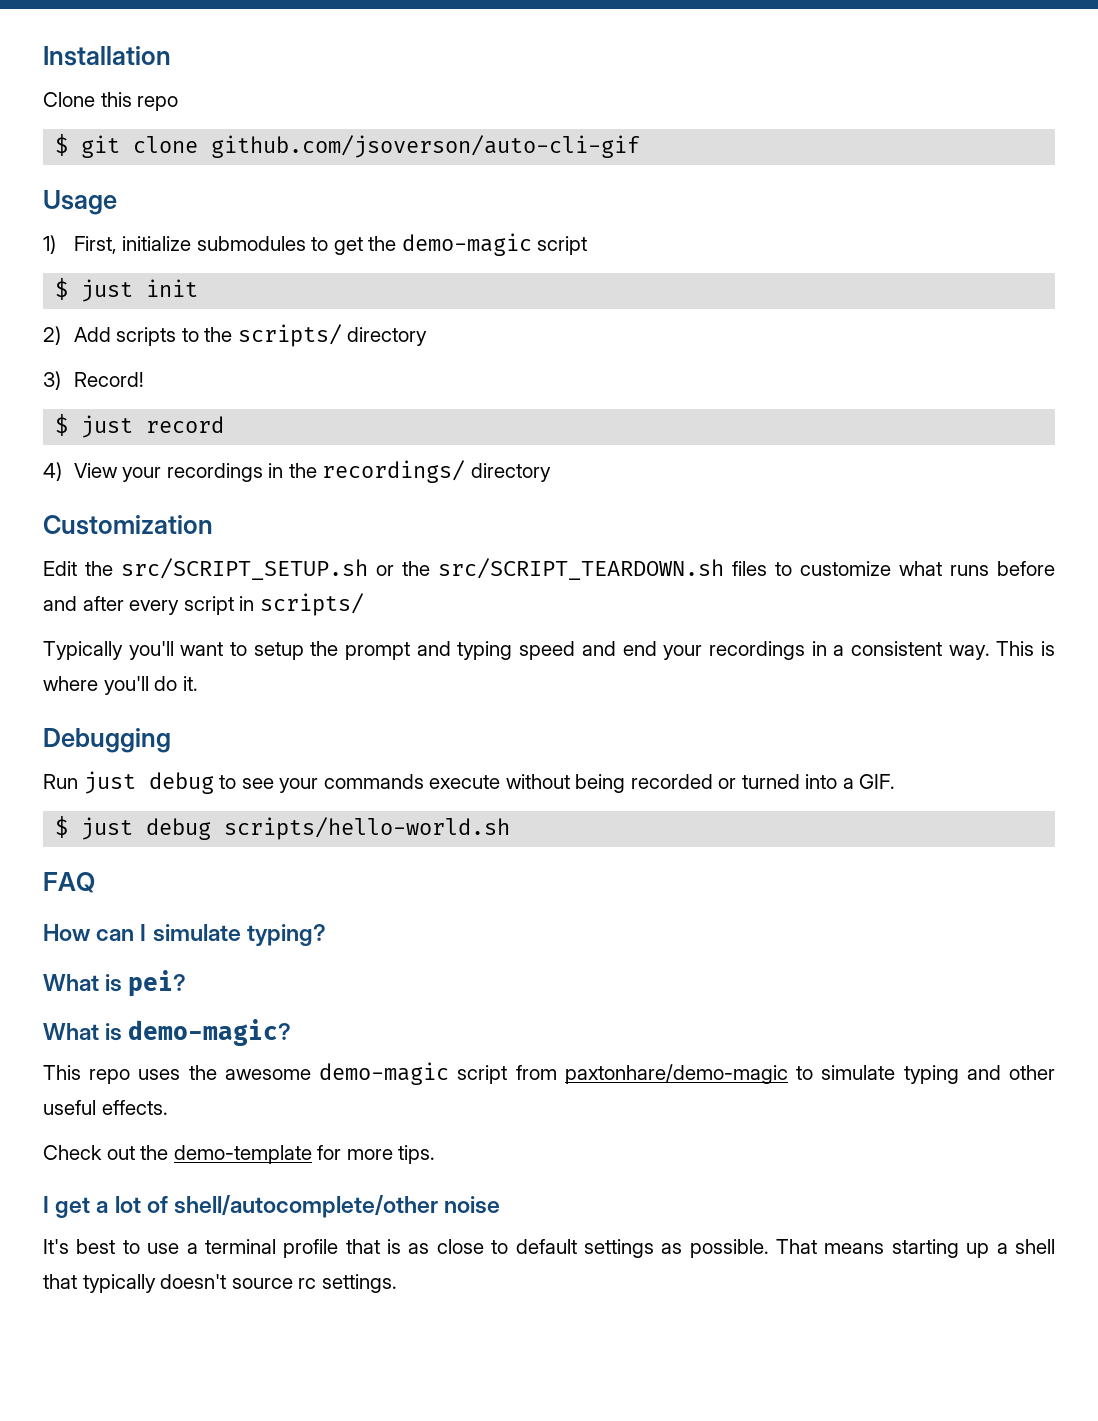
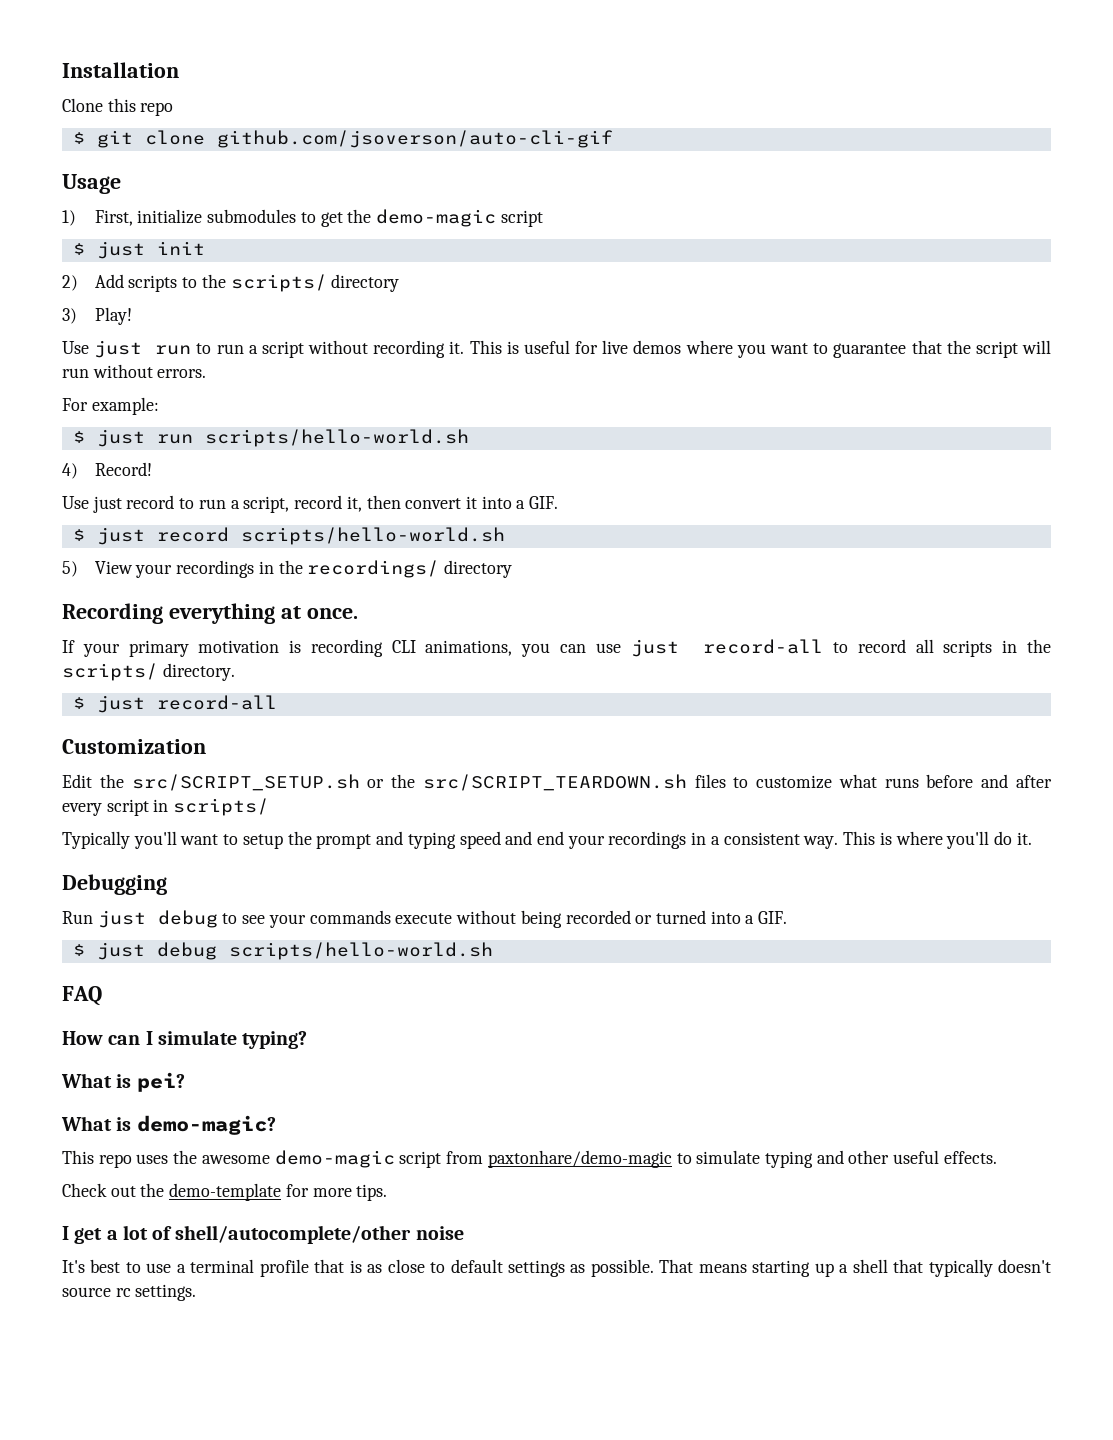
[73,372,144,387] Record! -> [94,307,132,325] [62,340,1051,358] [62,364,207,378] [62,397,159,415] [72,429,469,447] [62,462,152,479] [62,495,559,513] Play! // Use just run to run a script without recording it. This is useful for live demos where you want to guarantee that the script will run without errors. // For example: // $ just run scripts/hello-world.sh // 4) Record! // Use just record to run a script, record it, then convert it into a GIF.
[43,462,62,481] // 4) -> [240,527,505,545] [62,561,78,577] scripts/hello-world.sh // 5)
(551, 472) none -> [62,603,358,624] [62,639,1051,657] [62,663,235,681] [72,695,277,713] // Recording everything at once. // If your primary motivation is recording CLI animations, you can use just record-all to record all scripts in the scripts/ directory. // $ just record-all

